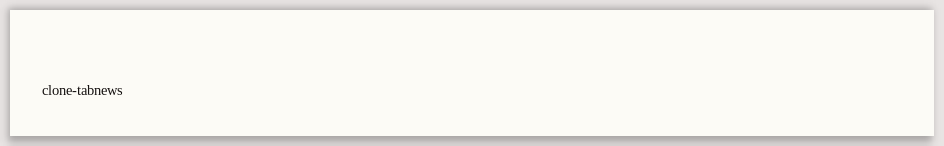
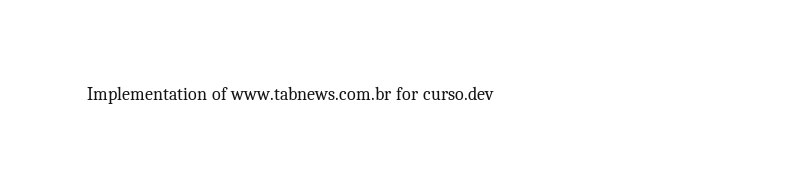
[42,85,123,95] clone-tabnews -> [87,86,494,104] Implementation of www.tabnews.com.br for curso.dev

